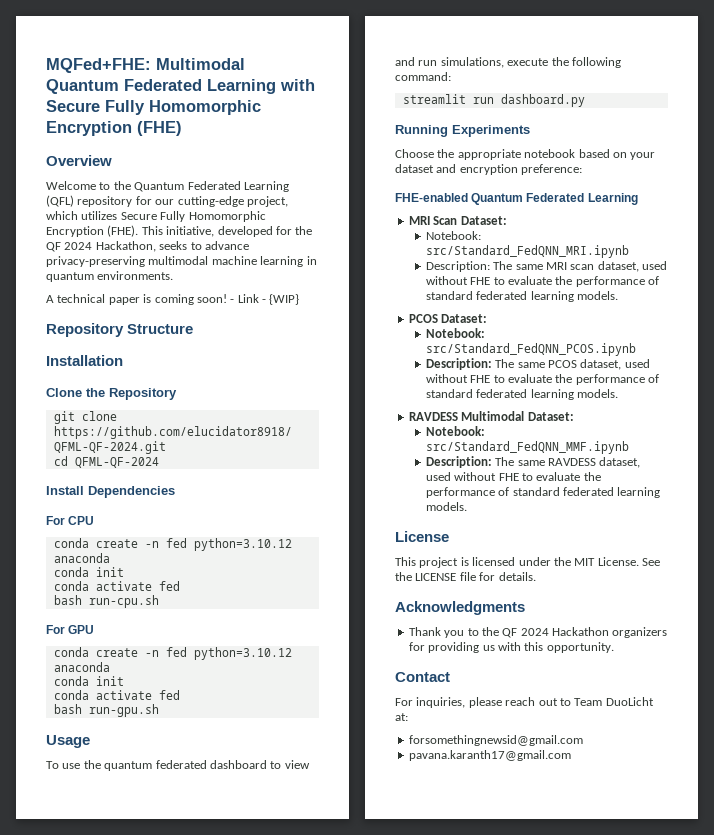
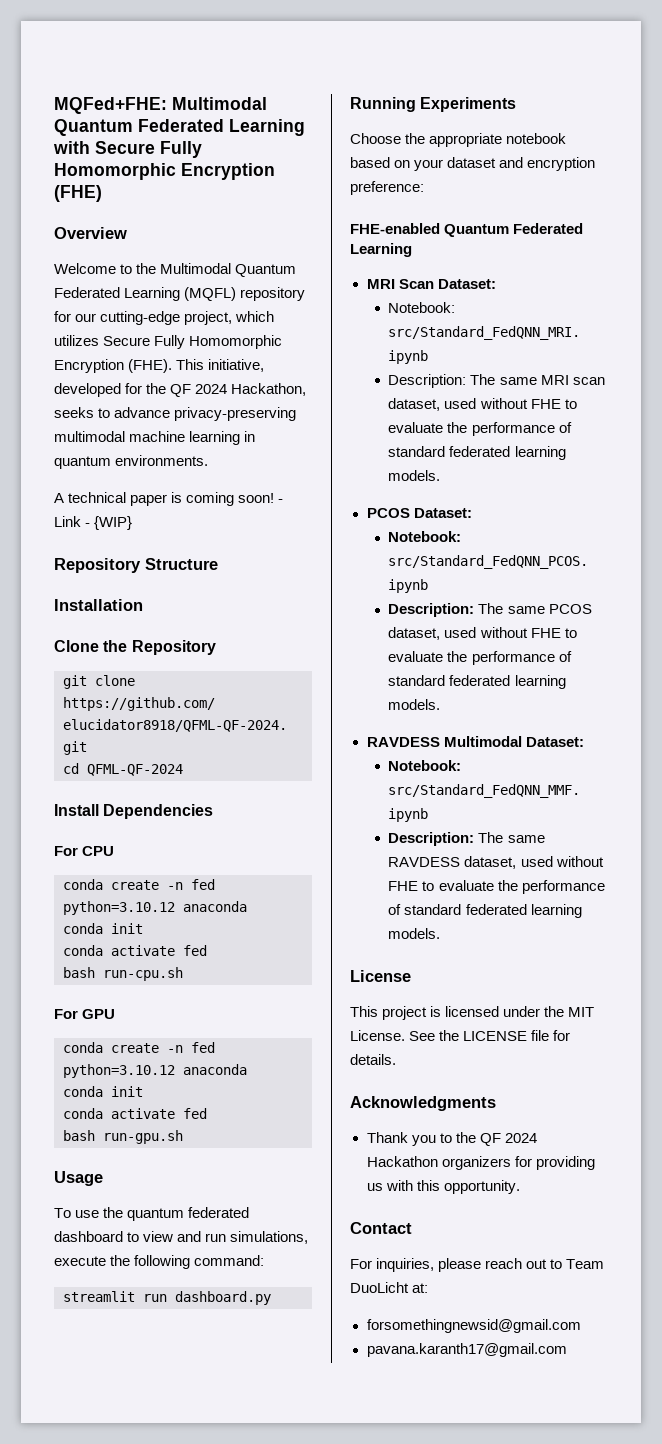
[134,181,289,192] [46,195,74,207] Quantum Federated Learning (QFL) -> [160,263,297,277] [54,287,237,301] Multimodal Quantum Federated Learning (MQFL)

